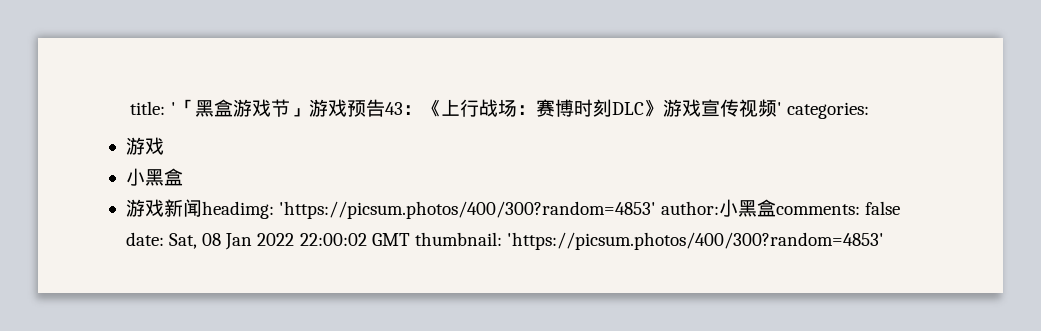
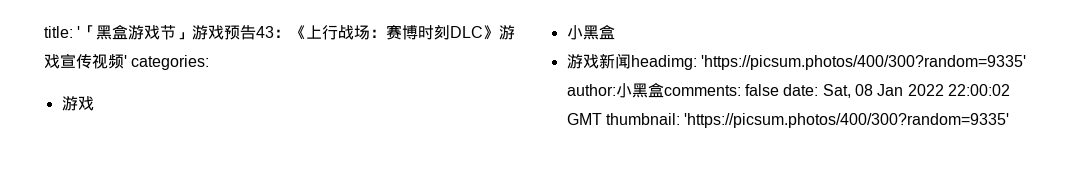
[279,201,657,219] 'https://picsum.photos/400/300?random=4853' -> [700,55,1026,70] 'https://picsum.photos/400/300?random=9335'
[506,232,884,250] 'https://picsum.photos/400/300?random=4853' -> [684,113,1010,128] 'https://picsum.photos/400/300?random=9335'

